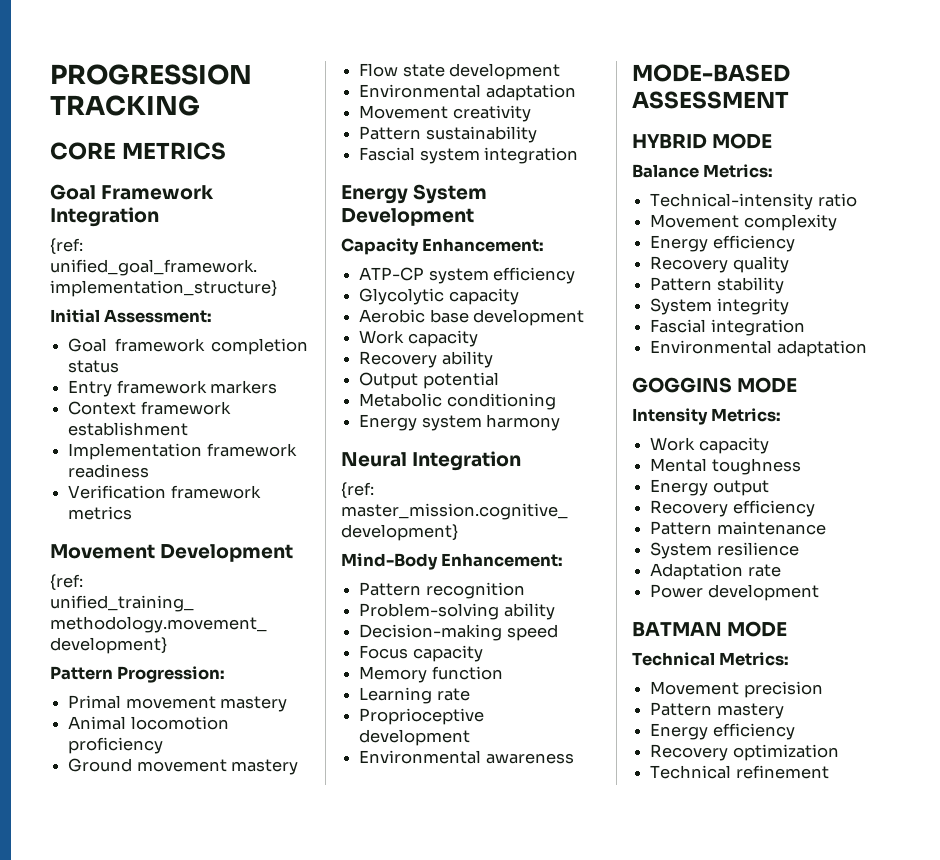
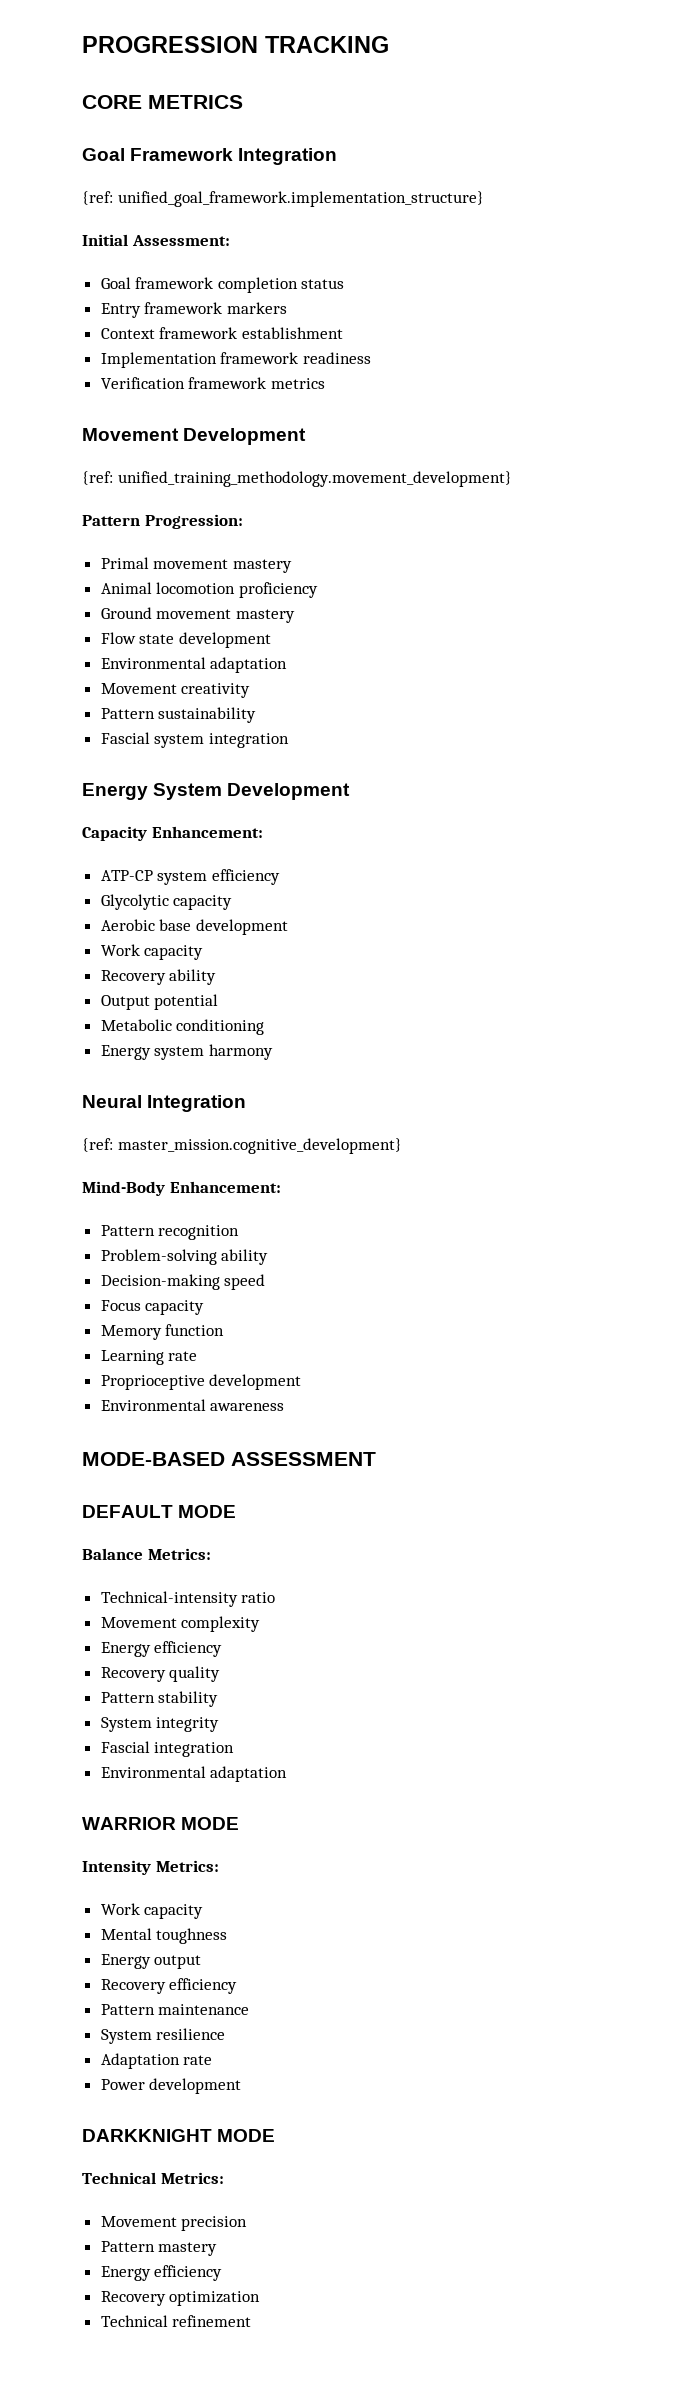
[632,134,707,149] HYBRID -> [82,1505,173,1518] DEFAULT
[632,377,732,393] GOGGINS -> [82,1817,176,1830] WARRIOR
[632,622,722,637] BATMAN -> [82,2129,212,2142] DARKKNIGHT

